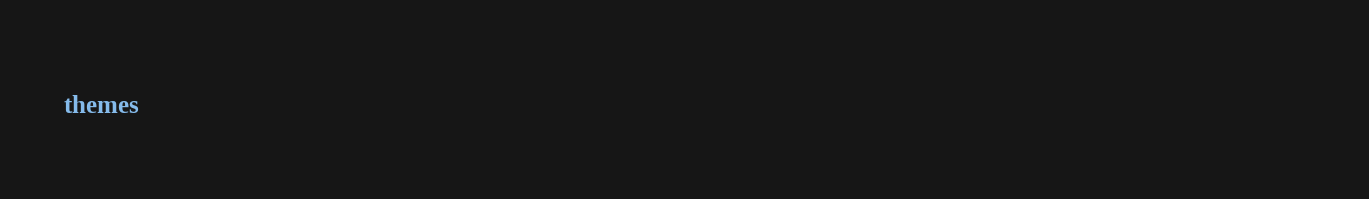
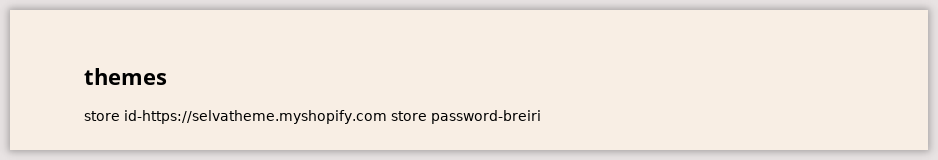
(139, 104) none -> [84,110,541,124] // store id-https://selvatheme.myshopify.com store password-breiri

